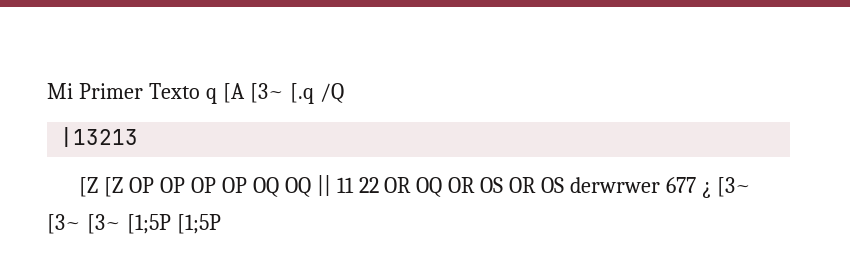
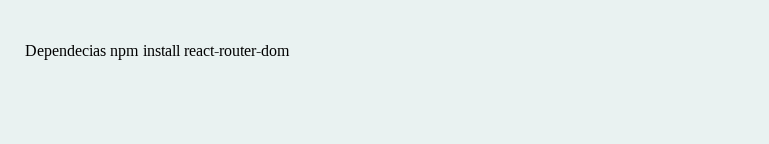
[47,83,344,104] [60,127,139,147] [79,175,751,198] [47,214,221,234] Mi Primer Texto q [A [3~ [.q /Q // |13213 // [Z [Z OP OP OP OP OQ OQ || 11 22 OR OQ OR OS OR OS derwrwer 677 ¿ [3~ [3~ [3~ [1;5P [1;5P -> [25,45,290,60] Dependecias npm install react-router-dom

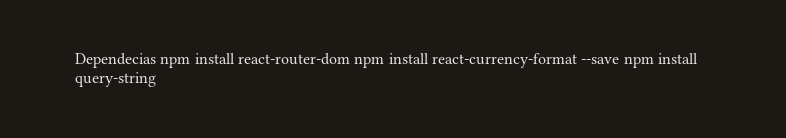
(290, 50) none -> [354,53,698,68] [75,72,156,87] npm install react-currency-format --save npm install query-string

